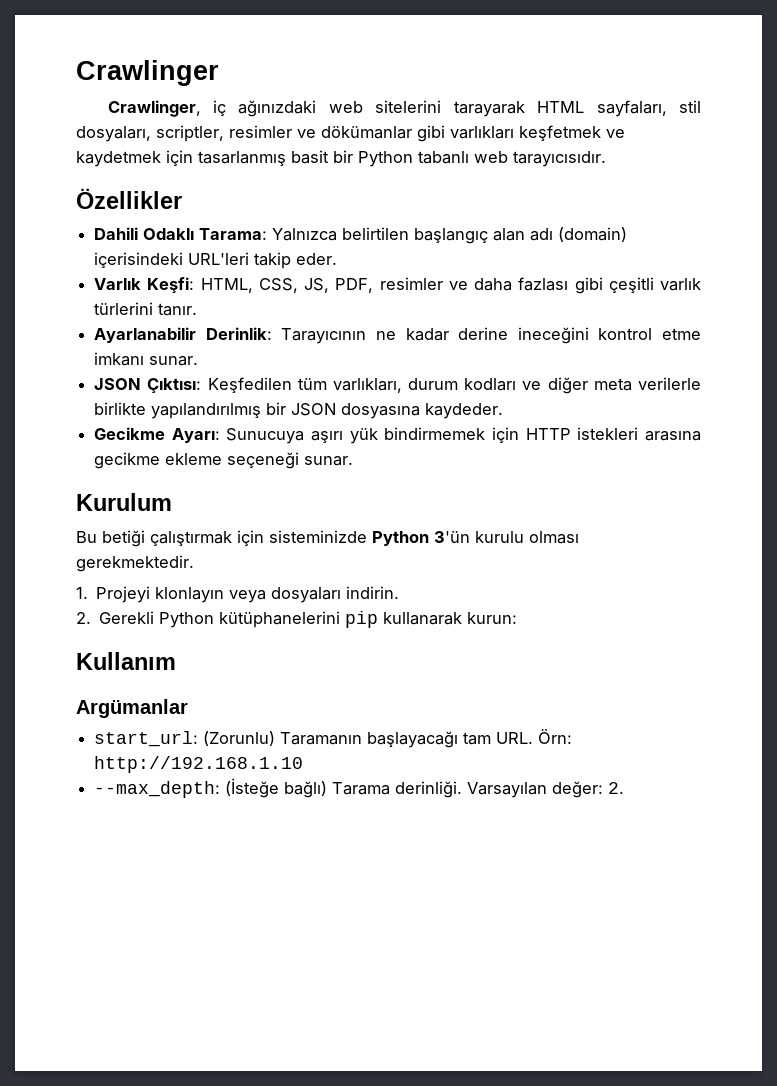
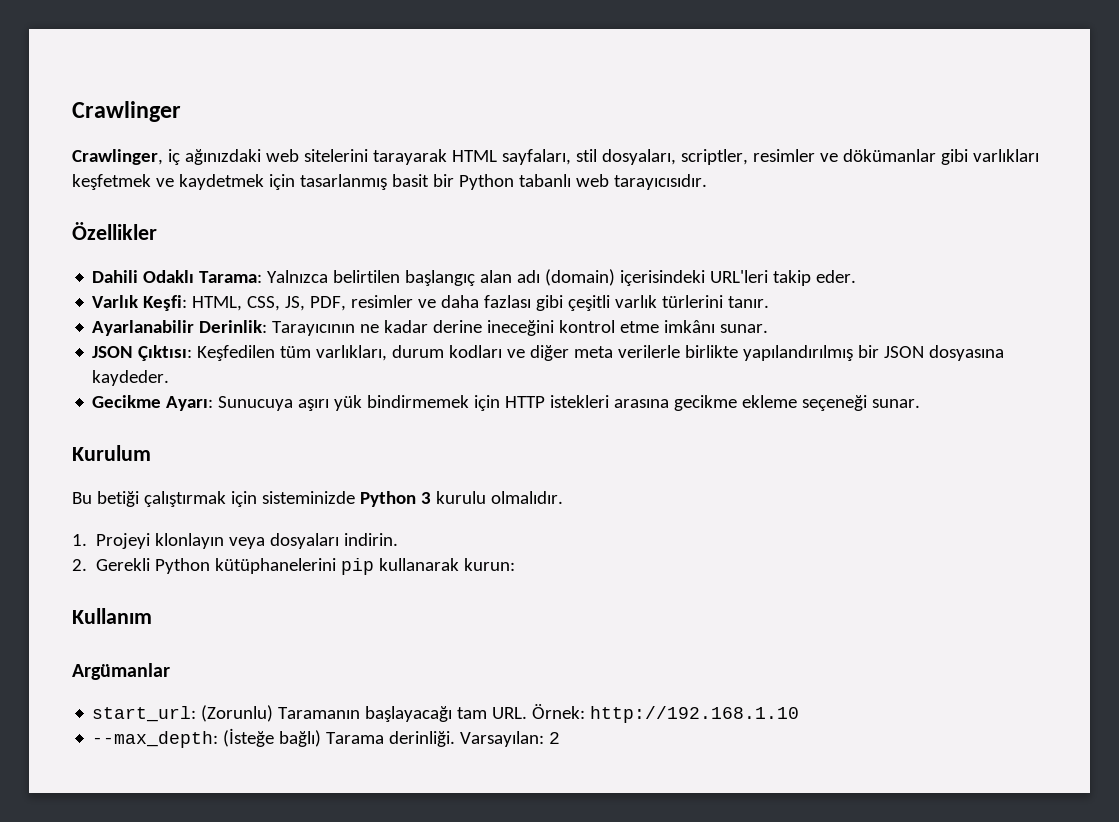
[94,352,145,366] imkanı -> [664,320,716,333] imkânı
[434,531,579,544] [76,555,194,572] 3'ün kurulu olması gerekmektedir. -> [420,491,563,504] 3 kurulu olmalıdır.
[538,729,573,744] Örn: -> [532,704,586,719] Örnek:
[467,781,625,798] Varsayılan değer: 2. -> [460,731,561,747] Varsayılan: 2

